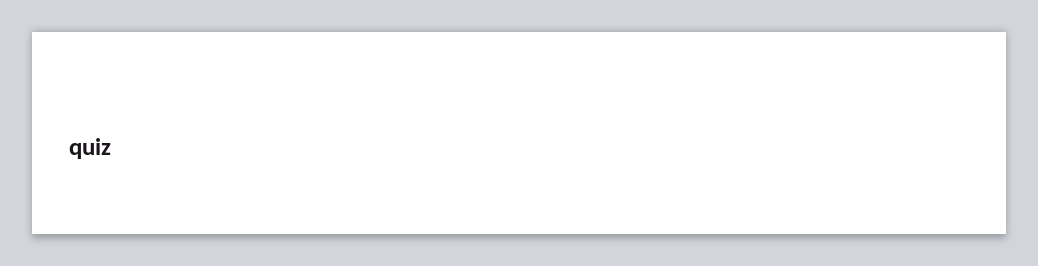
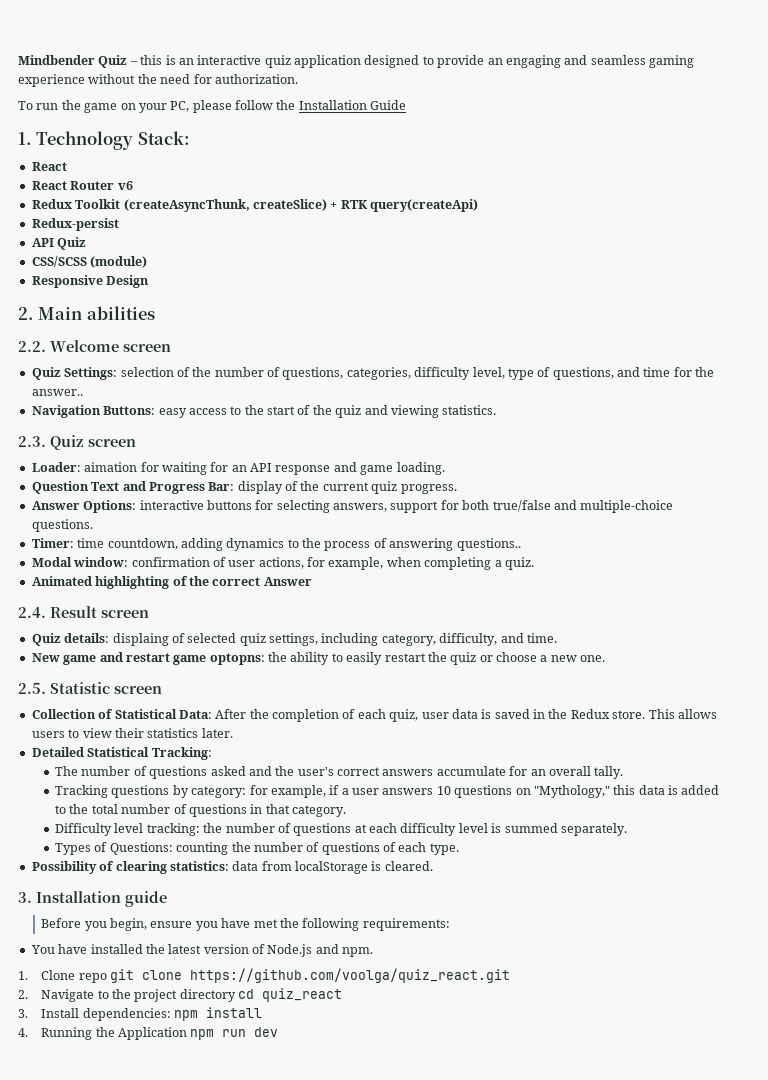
[69,138,111,159] quiz -> [18,55,694,68] [18,74,298,87] [18,100,407,113] [18,131,190,150] [31,162,67,171] [31,181,133,190] [31,199,478,212] [31,218,119,231] [31,237,87,250] [31,256,148,268] [31,275,150,288] [18,306,155,320] [18,340,171,352] [31,367,715,380] [31,389,83,396] [31,405,497,418] [18,435,136,450] [31,462,445,475] [31,481,457,494] [31,500,674,513] [31,519,93,532] [31,538,521,551] [31,557,534,570] [31,576,312,589] [18,606,149,618] [31,633,557,646] [31,652,606,665] [18,682,162,694] [31,709,717,722] [31,728,233,738] [31,747,212,760] [55,766,624,779] [55,785,720,798] [55,804,347,817] [55,823,627,836] [55,842,459,855] [31,861,433,874] [18,891,167,907] [41,918,450,931] [30,944,374,957] [18,968,511,983] [18,988,343,1002] [18,1007,263,1021] [18,1027,279,1040] Mindbender Quiz – this is an interactive quiz application designed to provide an engaging and seamless gaming experience without the need for authorization. // To run the game on your PC, please follow the Installation Guide // 1. Technology Stack: // React // React Router v6 // Redux Toolkit (createAsyncThunk, createSlice) + RTK query(createApi) // Redux-persist // API Quiz // CSS/SCSS (module) // Responsive Design // 2. Main abilities // 2.2. Welcome screen // Quiz Settings: selection of the number of questions, categories, difficulty level, type of questions, and time for the answer.. // Navigation Buttons: easy access to the start of the quiz and viewing statistics. // 2.3. Quiz screen // Loader: aimation for waiting for an API response and game loading. // Question Text and Progress Bar: display of the current quiz progress. // Answer Options: interactive buttons for selecting answers, support for both true/false and multiple-choice questions. // Timer: time countdown, adding dynamics to the process of answering questions.. // Modal window: confirmation of user actions, for example, when completing a quiz. // Animated highlighting of the correct Answer // 2.4. Result screen // Quiz details: displaing of selected quiz settings, including category, difficulty, and time. // New game and restart game optopns: the ability to easily restart the quiz or choose a new one. // 2.5. Statistic screen // Collection of Statistical Data: After the completion of each quiz, user data is saved in the Redux store. This allows users to view their statistics later. // Detailed Statistical Tracking: // The number of questions asked and the user's correct answers accumulate for an overall tally. // Tracking questions by category: for example, if a user answers 10 questions on "Mythology," this data is added to the total number of questions in that category. // Difficulty level tracking: the number of questions at each difficulty level is summed separately. // Types of Questions: counting the number of questions of each type. // Possibility of clearing statistics: data from localStorage is cleared. // 3. Installation guide // Before you begin, ensure you have met the following requirements: // You have installed the latest version of Node.js and npm. // 1. Clone repo git clone https://github.com/voolga/quiz_react.git // 2. Navigate to the project directory cd quiz_react // 3. Install dependencies: npm install // 4. Running the Application npm run dev

